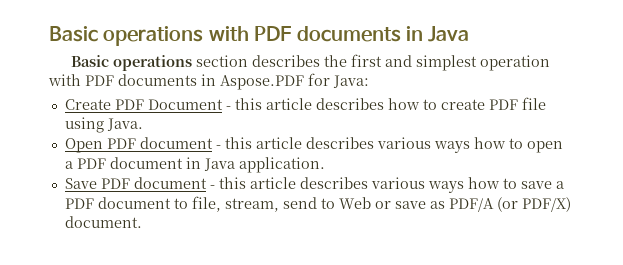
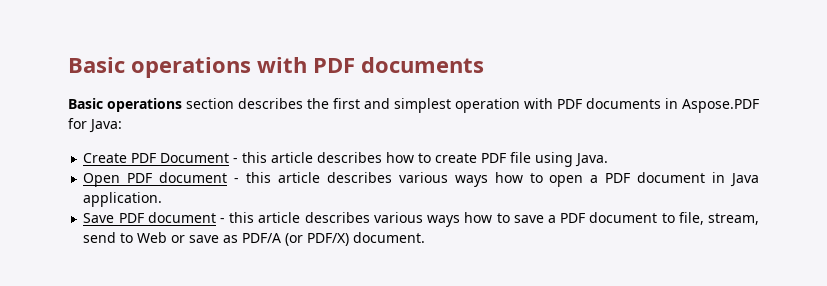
[405,26,470,42] in Java -> (484, 65) none

